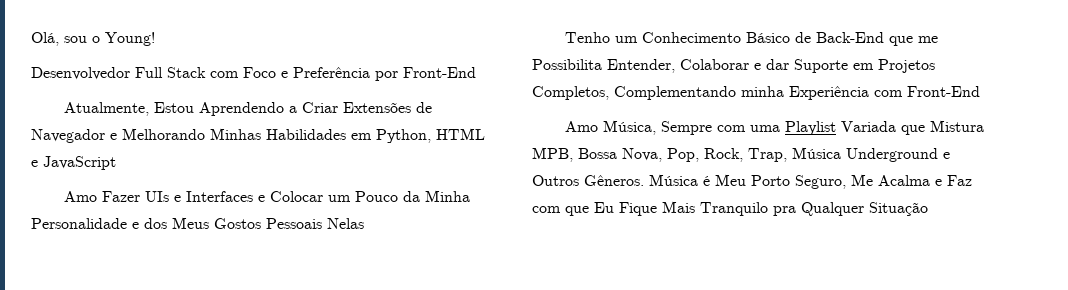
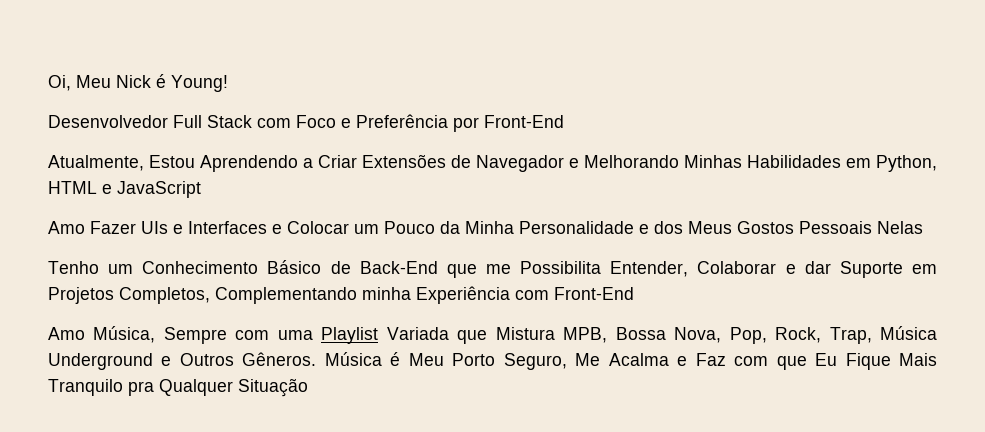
[31,32,100,46] Olá, sou o -> [48,74,166,91] Oi, Meu Nick é

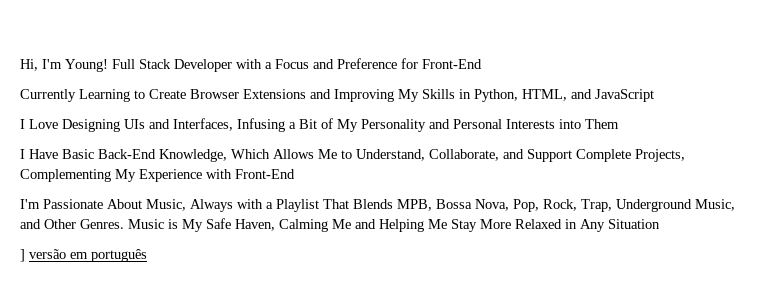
[48,74,166,91] Oi, Meu Nick é -> [20,59,62,71] Hi, I'm
[48,115,168,128] // Desenvolvedor -> (108, 65) none
[257,114,564,132] [48,154,937,172] [48,181,201,198] [48,221,923,234] [48,260,937,278] [48,286,634,304] [48,326,555,344] com Foco e Preferência por Front-End // Atualmente, Estou Aprendendo a Criar Extensões de Navegador e Melhorando Minhas Habilidades em Python, HTML e JavaScript // Amo Fazer UIs e Interfaces e Colocar um Pouco da Minha Personalidade e dos Meus Gostos Pessoais Nelas // Tenho um Conhecimento Básico de Back-End que me Possibilita Entender, Colaborar e dar Suporte em Projetos Completos, Complementando minha Experiência com Front-End // Amo Música, Sempre com uma Playlist Variada que Mistura -> [174,58,482,72] [20,89,654,102] [20,118,619,132] [20,149,685,162] [20,169,295,182] [20,199,393,212] Developer with a Focus and Preference for Front-End // Currently Learning to Create Browser Extensions and Improving My Skills in Python, HTML, and JavaScript // I Love Designing UIs and Interfaces, Infusing a Bit of My Personality and Personal Interests into Them // I Have Basic Back-End Knowledge, Which Allows Me to Understand, Collaborate, and Support Complete Projects, Complementing My Experience with Front-End // I'm Passionate About Music, Always with a Playlist That Blends
[880,326,938,340] [48,352,938,370] [48,378,308,397] Música Underground e Outros Gêneros. Música é Meu Porto Seguro, Me Acalma e Faz com que Eu Fique Mais Tranquilo pra Qualquer Situação -> [616,199,735,212] [20,218,660,232] [20,249,147,262] Underground Music, and Other Genres. Music is My Safe Haven, Calming Me and Helping Me Stay More Relaxed in Any Situation // ] versão em português

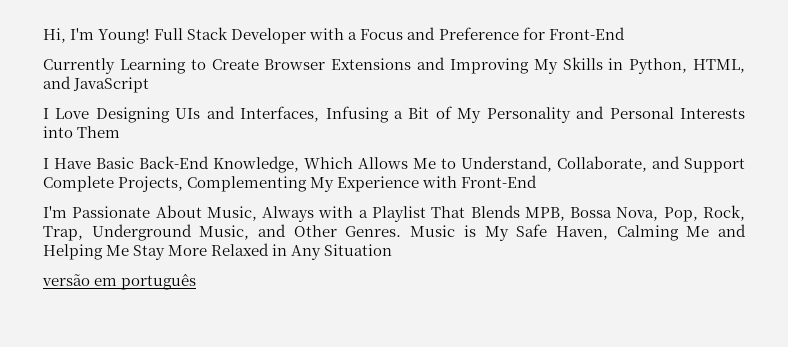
[20,249,25,262] ] -> (393, 250) none

